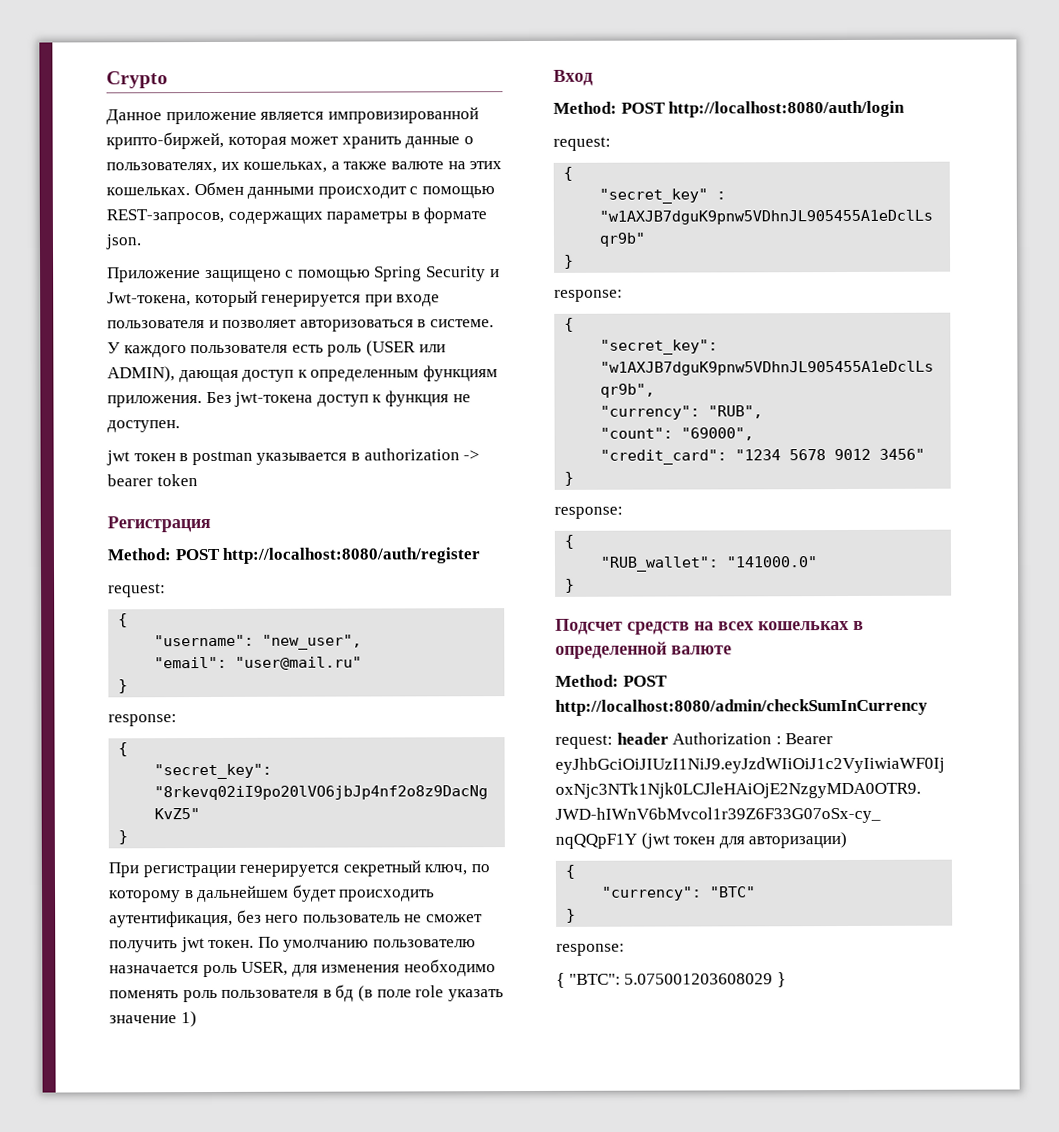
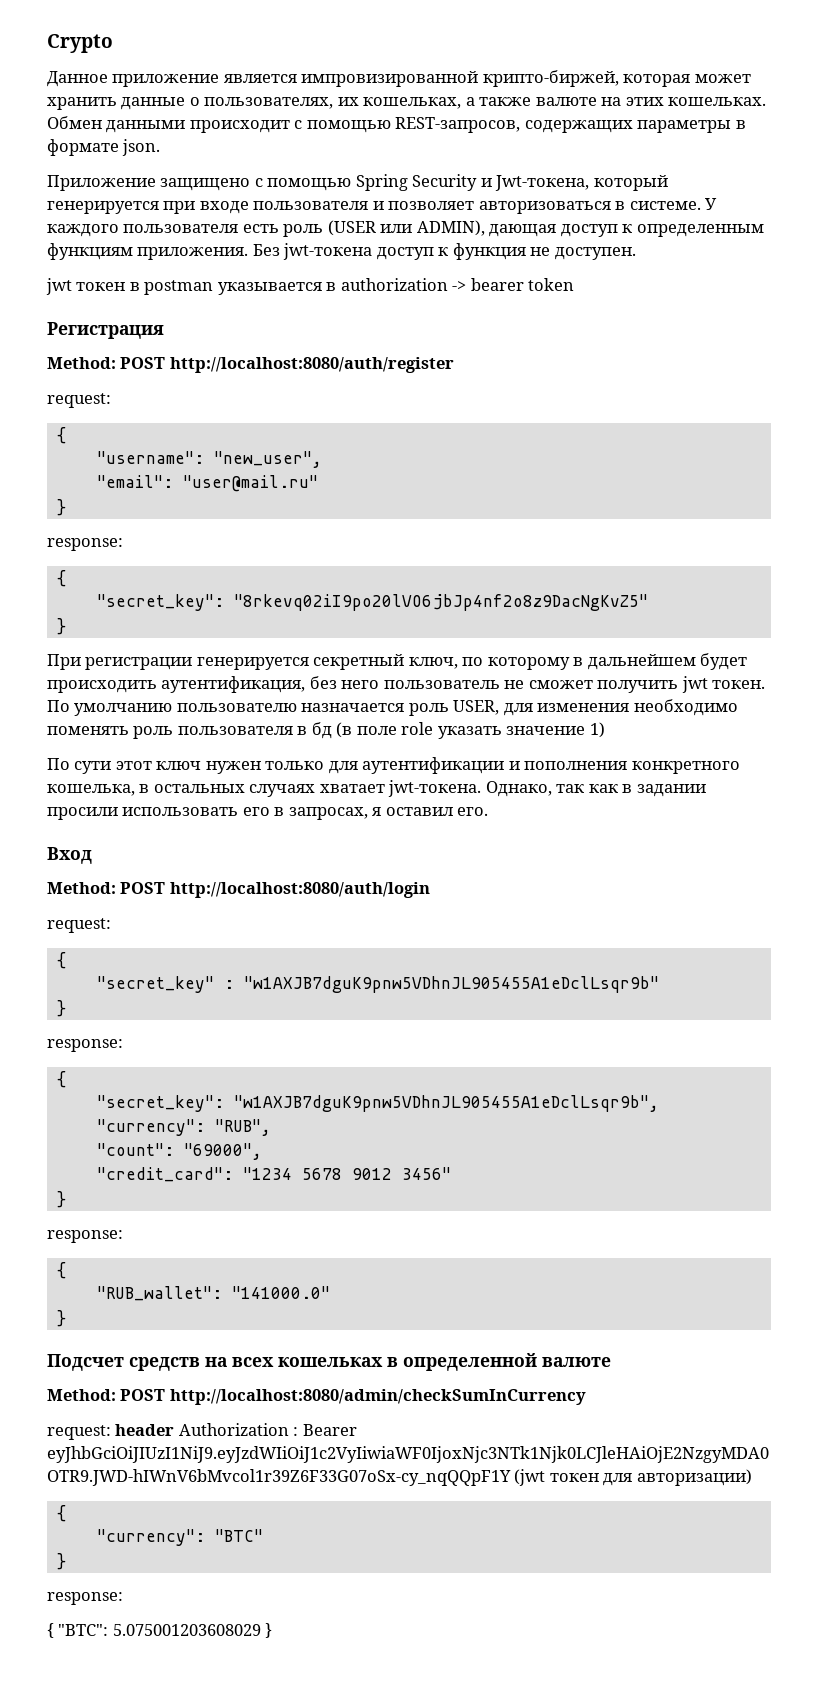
(197, 1019) none -> [47,757,740,774] [47,780,706,797] [47,807,489,820] // По сути этот ключ нужен только для аутентификации и пополнения конкретного кошелька, в остальных случаях хватает jwt-токена. Однако, так как в задании просили использовать его в запросах, я оставил его.

